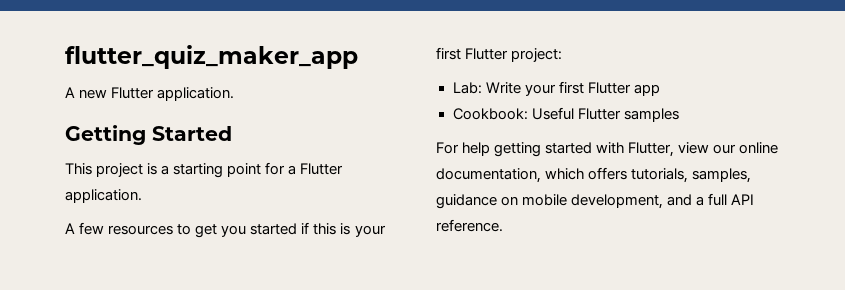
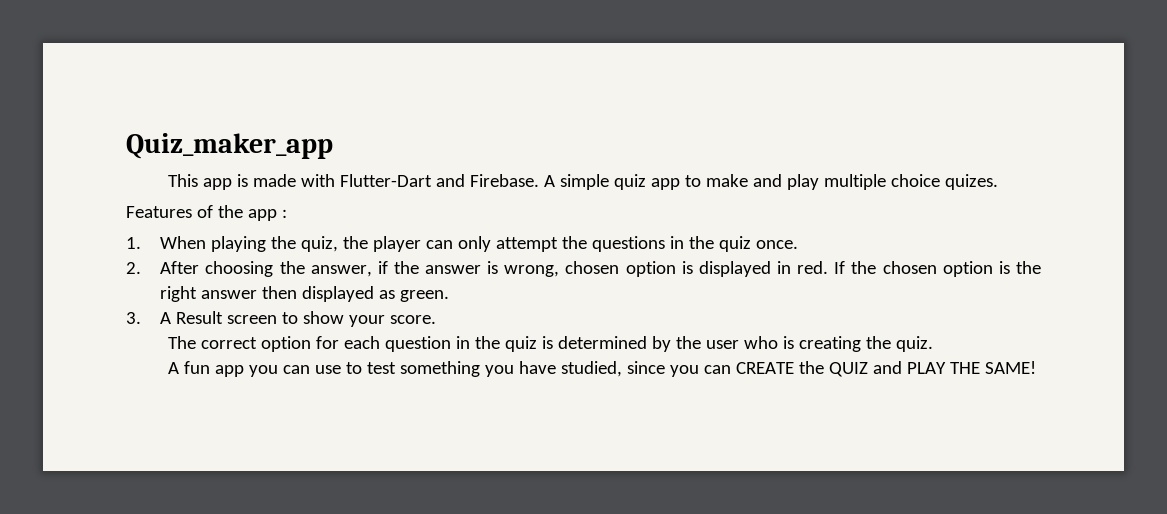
[65,45,358,69] [65,87,235,101] [65,125,232,145] [65,162,344,178] [65,189,142,203] [65,222,386,238] [436,47,563,62] [452,81,660,96] [452,107,679,122] [436,142,779,157] [436,167,752,183] [436,193,755,209] [436,219,503,232] flutter_quiz_maker_app // A new Flutter application. // Getting Started // This project is a starting point for a Flutter application. // A few resources to get you started if this is your first Flutter project: // Lab: Write your first Flutter app // Cookbook: Useful Flutter samples // For help getting started with Flutter, view our online documentation, which offers tutorials, samples, guidance on mobile development, and a full API reference. -> [126,133,333,159] [168,174,999,190] [126,205,287,221] [126,236,799,252] [126,261,1042,277] [160,286,450,302] [126,311,437,327] [168,336,934,352] [168,361,1037,377] Quiz_maker_app // This app is made with Flutter-Dart and Firebase. A simple quiz app to make and play multiple choice quizes. // Features of the app : // 1. When playing the quiz, the player can only attempt the questions in the quiz once. // 2. After choosing the answer, if the answer is wrong, chosen option is displayed in red. If the chosen option is the right answer then displayed as green. // 3. A Result screen to show your score. // The correct option for each question in the quiz is determined by the user who is creating the quiz. // A fun app you can use to test something you have studied, since you can CREATE the QUIZ and PLAY THE SAME!

